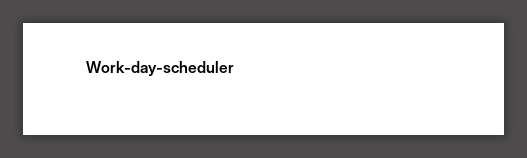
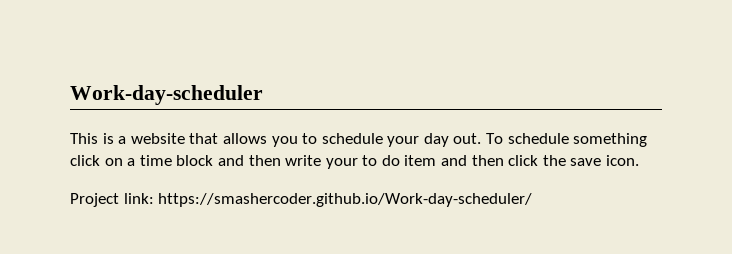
(234, 68) none -> [70,133,648,147] [70,155,640,169] [70,193,533,207] // This is a website that allows you to schedule your day out. To schedule something click on a time block and then write your to do item and then click the save icon. // Project link: https://smashercoder.github.io/Work-day-scheduler/

